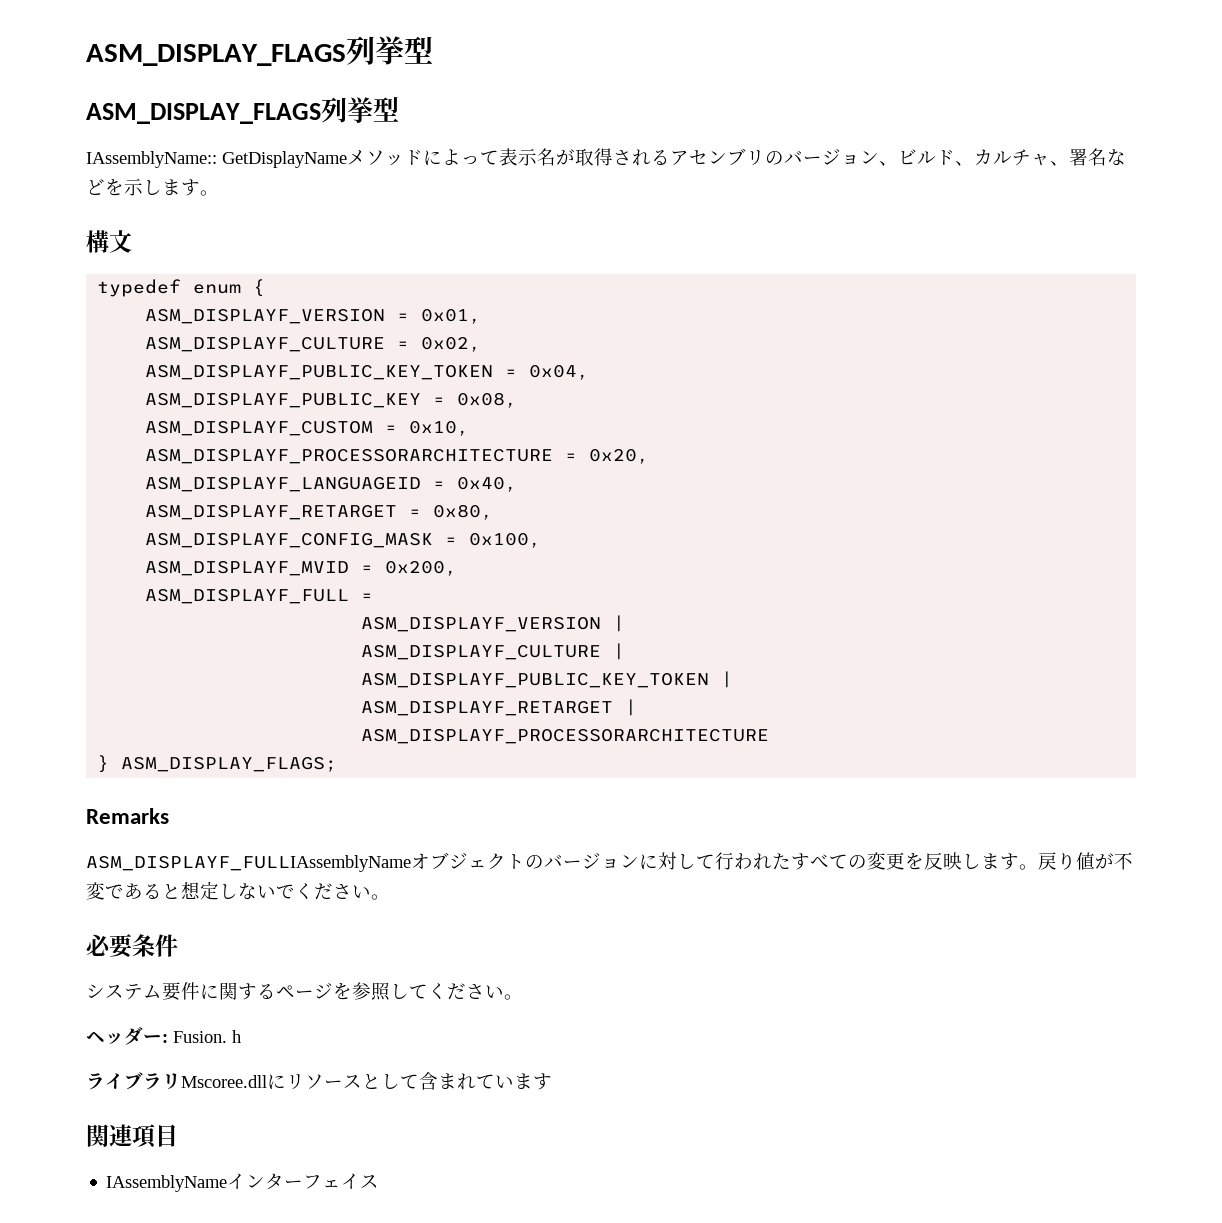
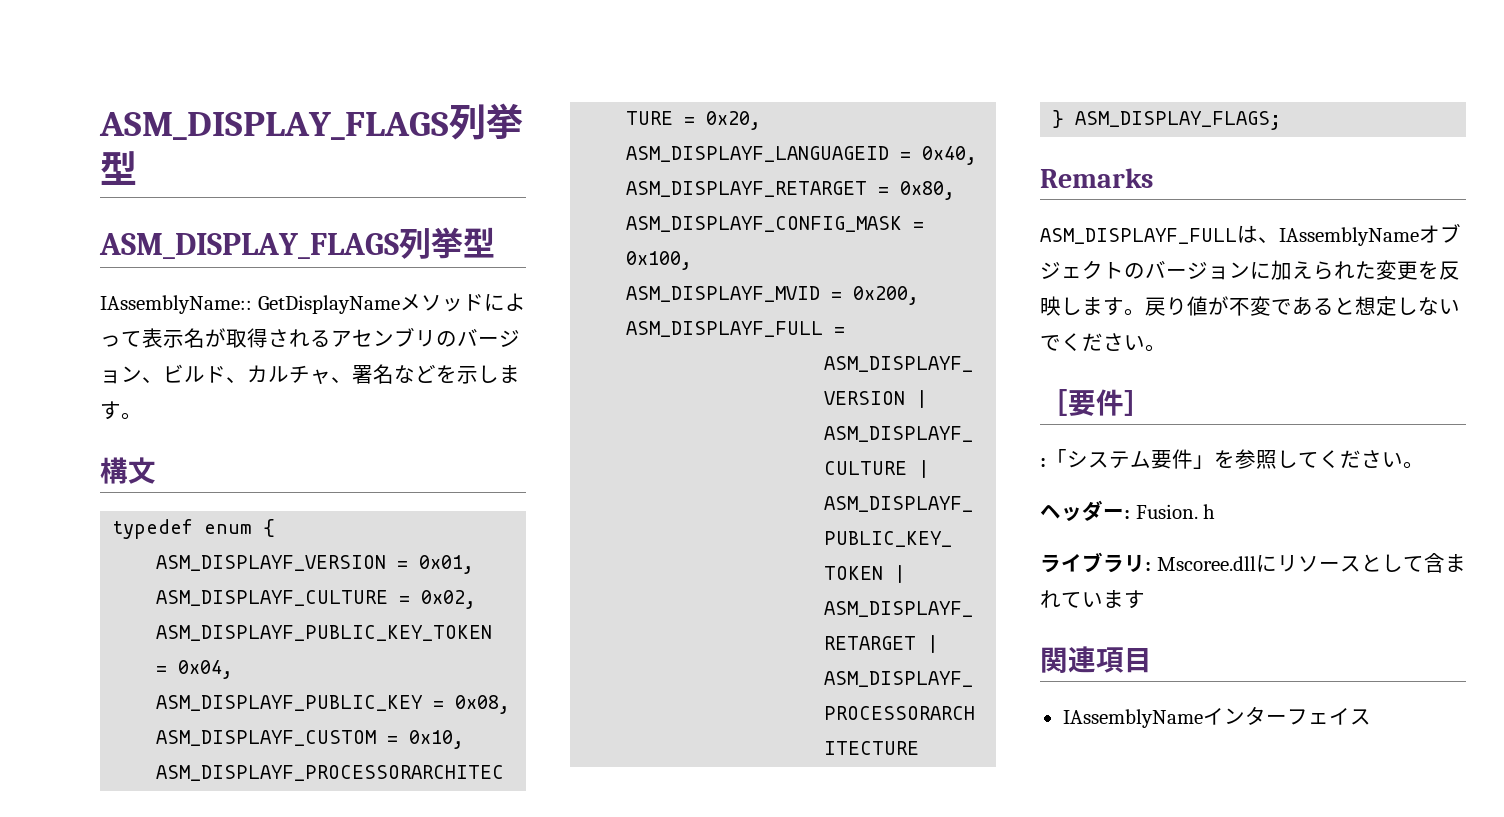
[86,855,411,872] ASM_DISPLAYF_FULLIAssemblyName -> [1040,225,1419,246] ASM_DISPLAYF_FULLは、IAssemblyName
[658,852,867,870] 対して行われたすべての -> [1271,260,1376,280] 加えられた
[86,934,178,958] 必要条件 // -> [1040,389,1152,416] [1040,449,1067,467] ［要件］ // :「
[200,982,333,1000] に関するページ -> [1193,455,1214,469] 」
(181, 1081) none -> [1145,562,1151,571] :

